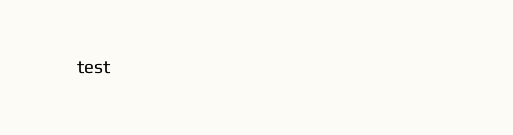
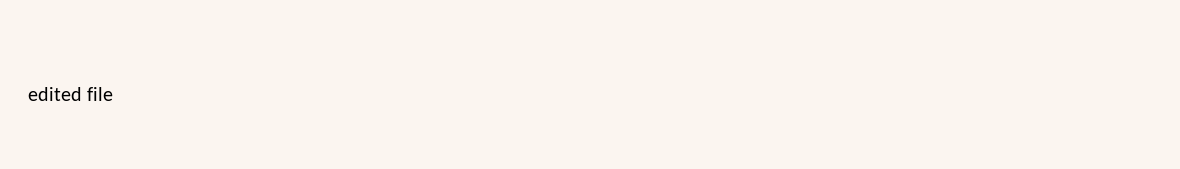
[77,61,111,74] test -> [28,87,114,101] edited file

